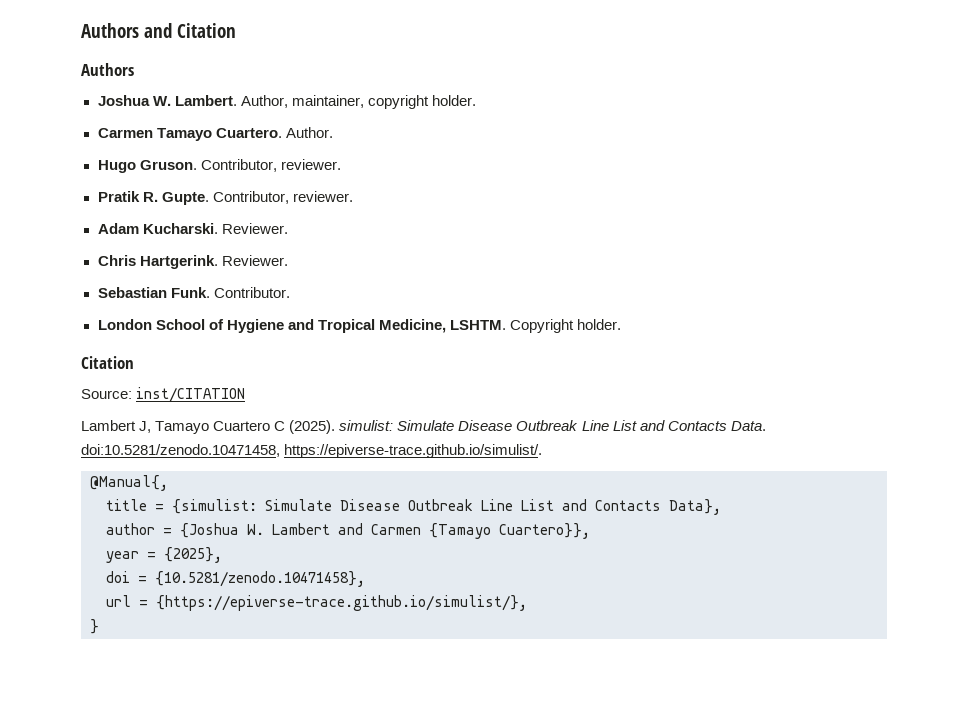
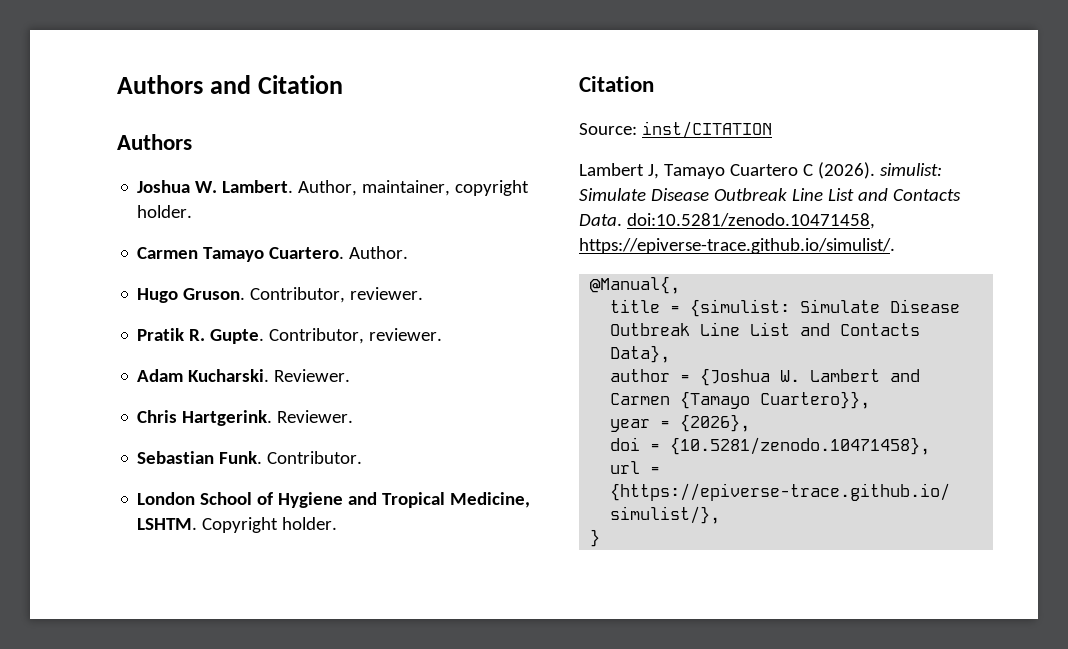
[289,420,336,434] (2025). -> [817,162,875,179] (2026).
[164,547,222,563] {2025}, -> [680,414,751,432] {2026},

